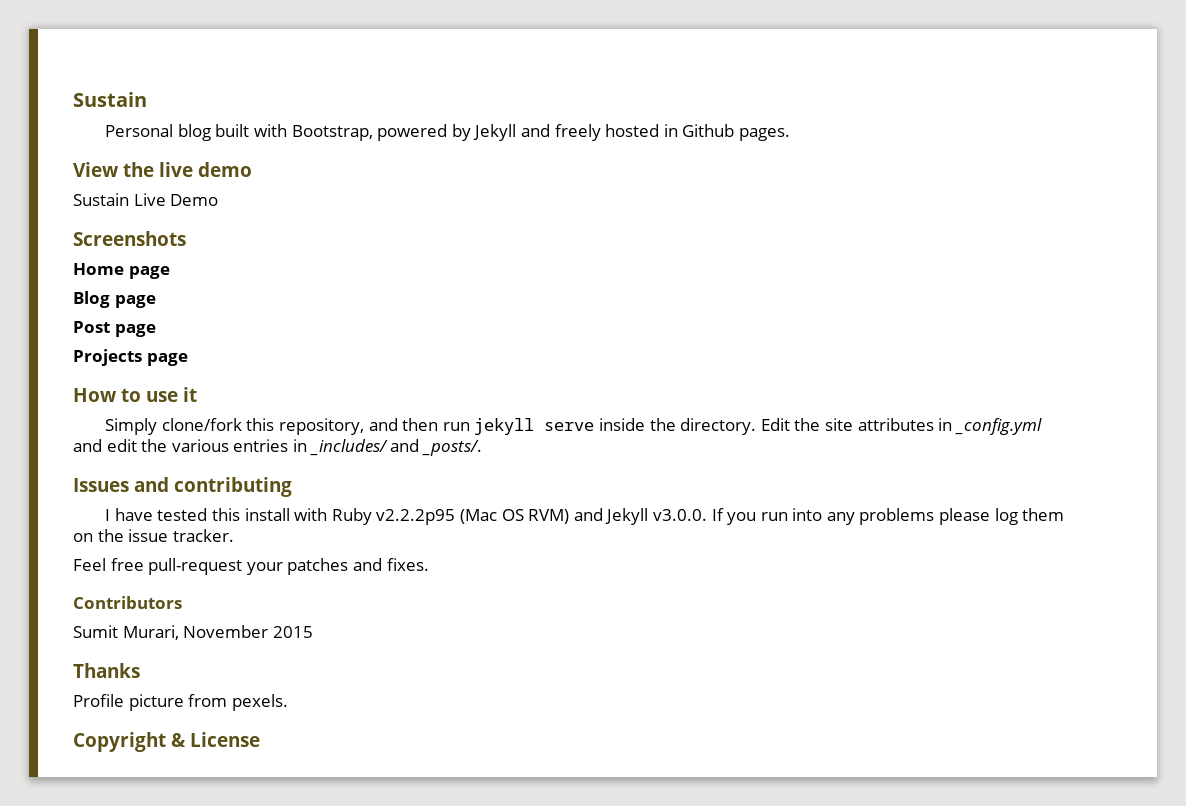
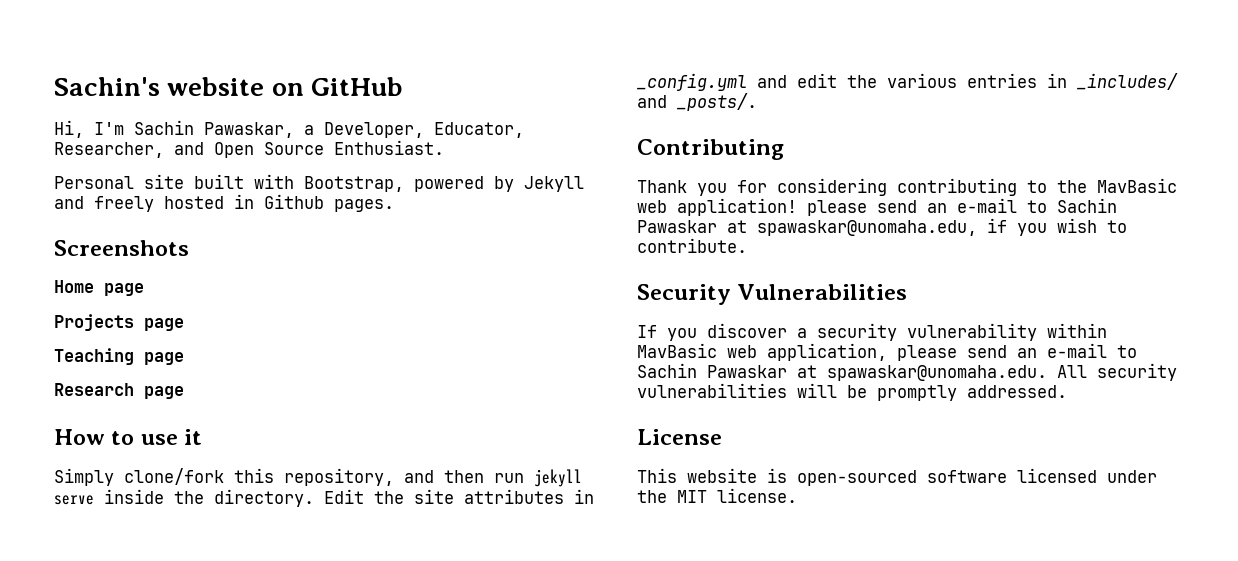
[73,92,147,107] Sustain -> [54,77,403,96] [54,120,524,138] [54,140,444,158] Sachin's website on GitHub // Hi, I'm Sachin Pawaskar, a Developer, Educator, Researcher, and Open Source Enthusiast.
[177,124,211,141] blog -> [144,174,184,189] site
[73,162,252,177] [73,193,219,206] // View the live demo // Sustain Live Demo -> (394, 205) none
[73,291,156,308] [73,321,156,337] [73,349,142,366] Blog page // Post page // Projects -> [54,314,184,331] [54,348,184,365] [54,383,134,396] Projects page // Teaching page // Research
[73,477,292,497] [105,508,1065,525] [73,529,234,542] [73,558,429,575] [73,596,182,609] [73,625,313,640] [73,663,140,678] [73,694,288,711] [73,732,260,752] Issues and contributing // I have tested this install with Ruby v2.2.2p95 (Mac OS RVM) and Jekyll v3.0.0. If you run into any problems please log them on the issue tracker. // Feel free pull-request your patches and fixes. // Contributors // Sumit Murari, November 2015 // Thanks // Profile picture from pexels. // Copyright & License -> [637,139,784,160] [637,178,1177,196] [637,198,1117,216] [637,218,1127,236] [637,238,747,253] [637,284,908,305] [637,323,1107,341] [637,343,1137,361] [637,363,1177,381] [637,383,1067,401] [637,429,722,445] [637,468,1157,486] [637,488,797,503] Contributing // Thank you for considering contributing to the MavBasic web application! please send an e-mail to Sachin Pawaskar at spawaskar@unomaha.edu, if you wish to contribute. // Security Vulnerabilities // If you discover a security vulnerability within MavBasic web application, please send an e-mail to Sachin Pawaskar at spawaskar@unomaha.edu. All security vulnerabilities will be promptly addressed. // License // This website is open-sourced software licensed under the MIT license.

